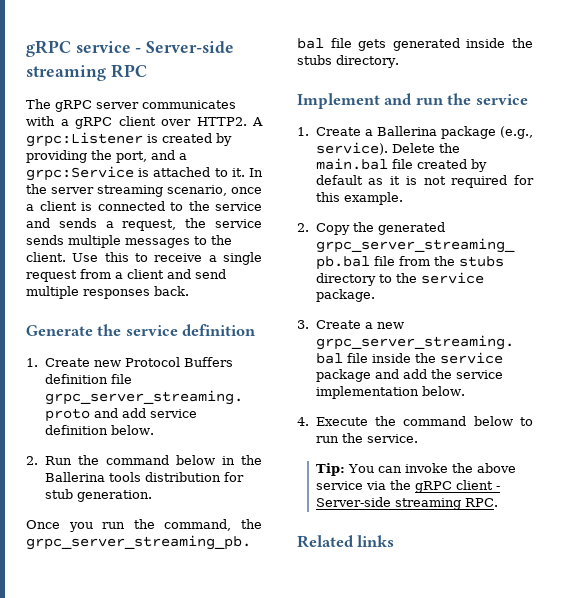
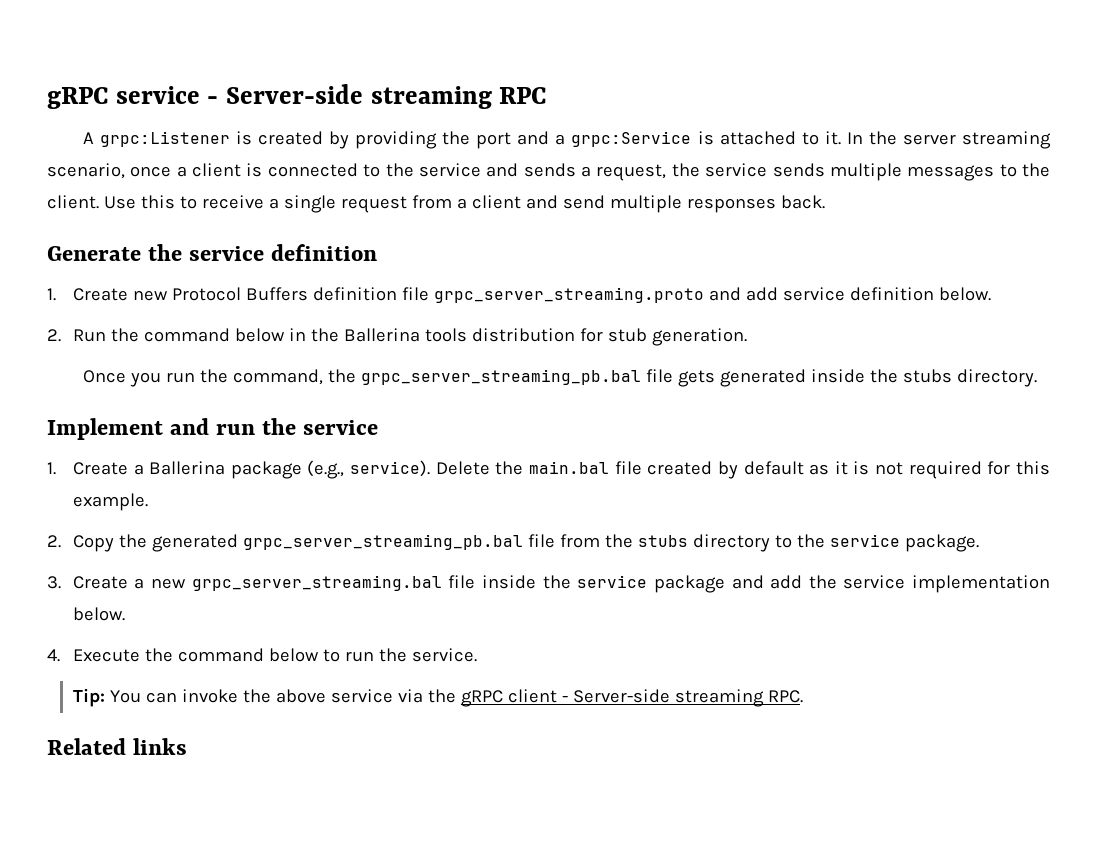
[26,99,236,112] [26,116,247,129] The gRPC server communicates with a gRPC client over HTTP2. -> (547, 95) none
[116,151,147,163] port, -> [476,132,512,149] port

